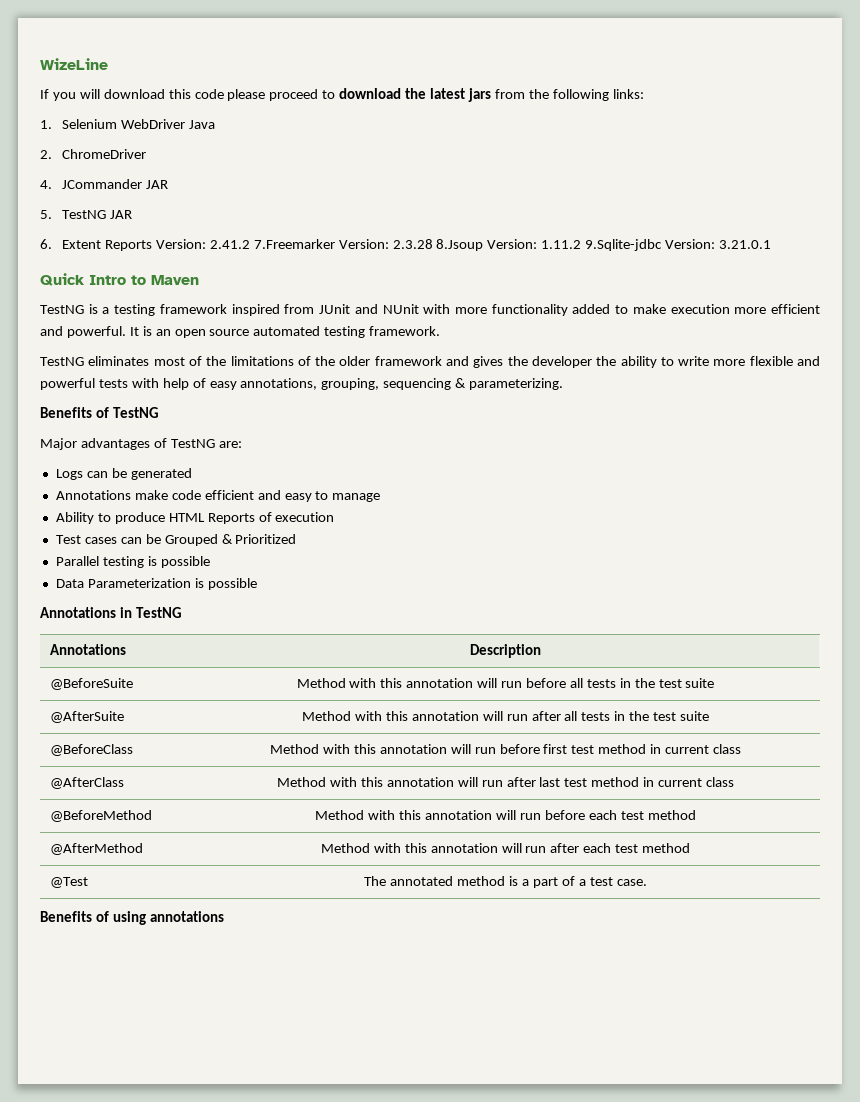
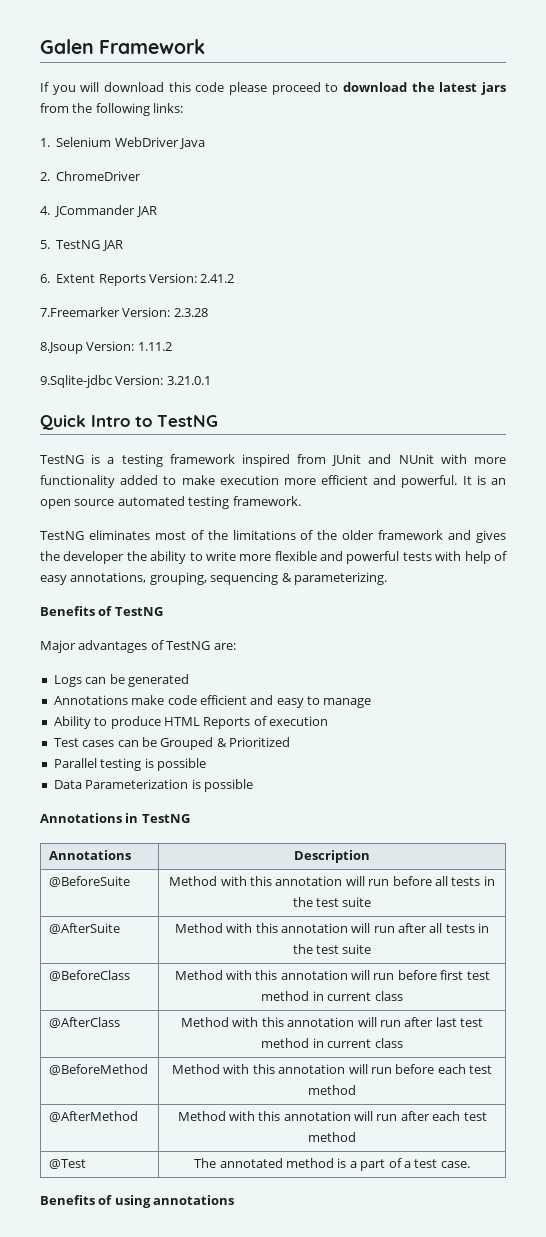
[40,58,108,70] WizeLine -> [40,39,206,54] Galen Framework
(250, 244) none -> (235, 278) //
(433, 244) none -> (208, 312) //
(582, 244) none -> (172, 346) //
[151,275,199,285] Maven -> [157,415,218,427] TestNG

